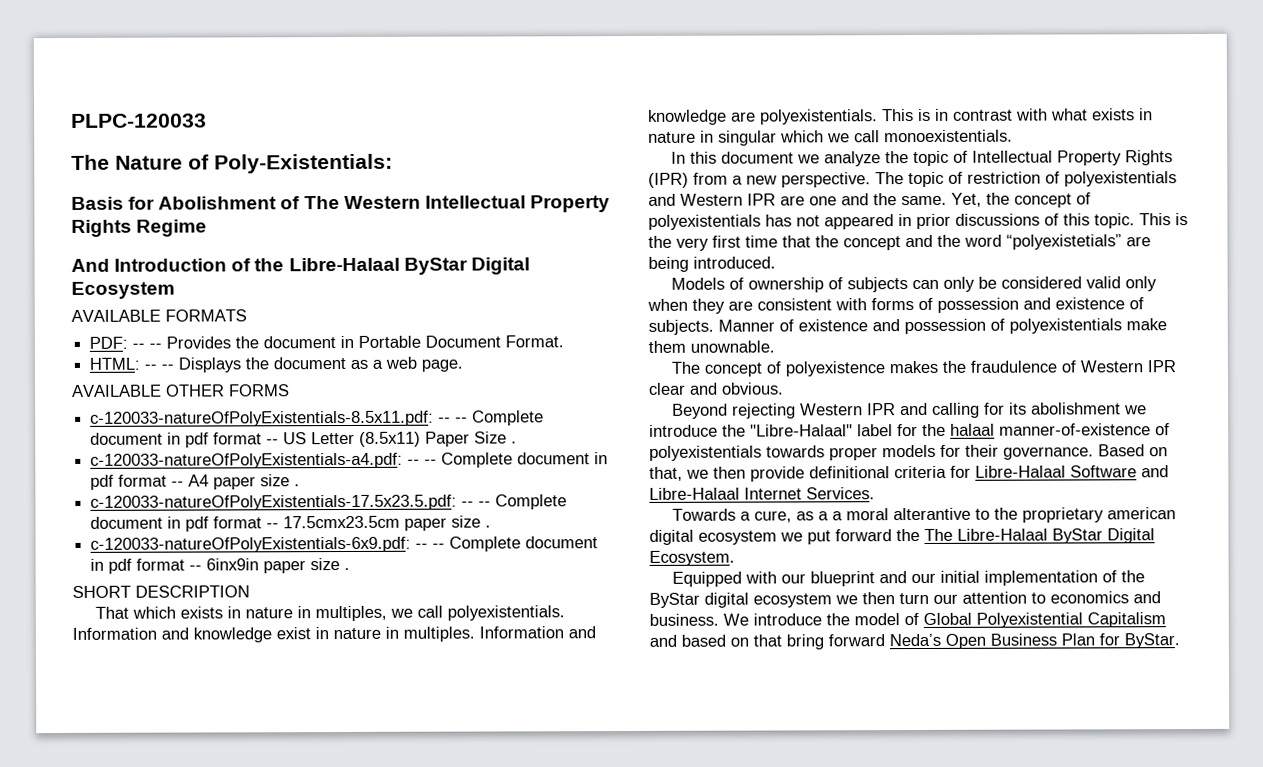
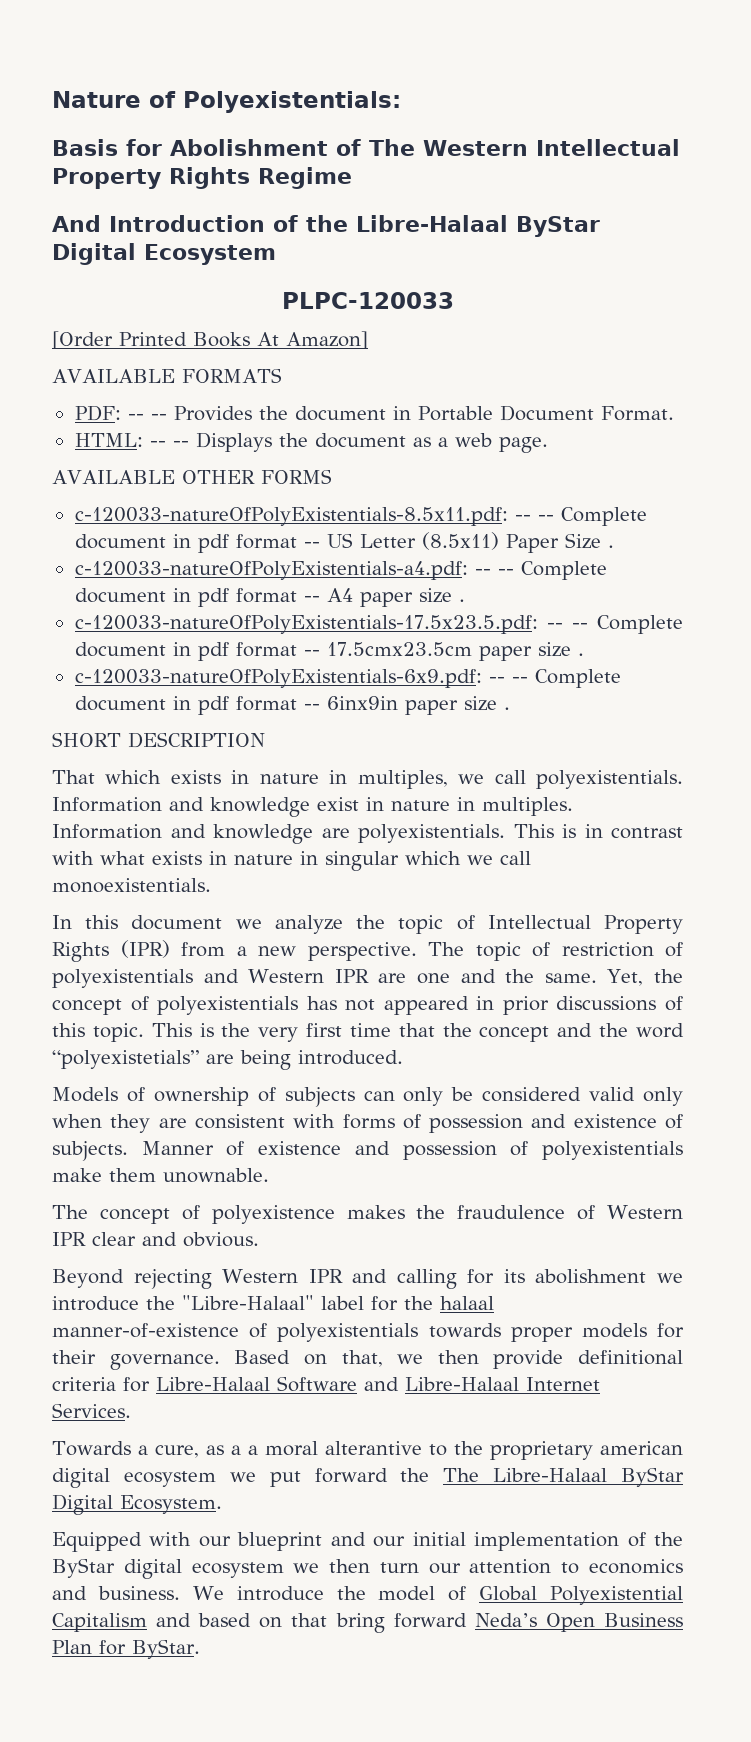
[71,113,207,128] [71,154,110,170] PLPC-120033 // The -> (52, 99) none
[214,153,393,174] Poly-Existentials: -> [183,91,401,113] Polyexistentials:
(175, 290) none -> [281,292,454,309] [52,331,368,349] // PLPC-120033 // [Order Printed Books At Amazon]

